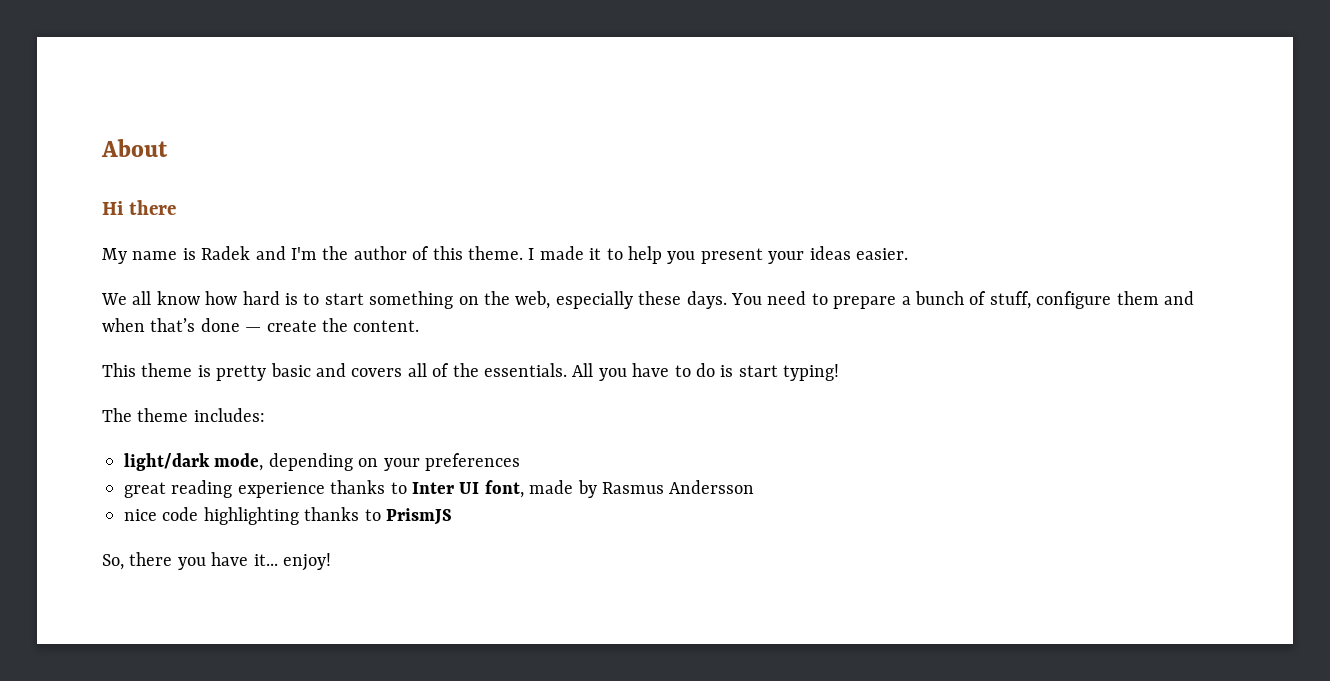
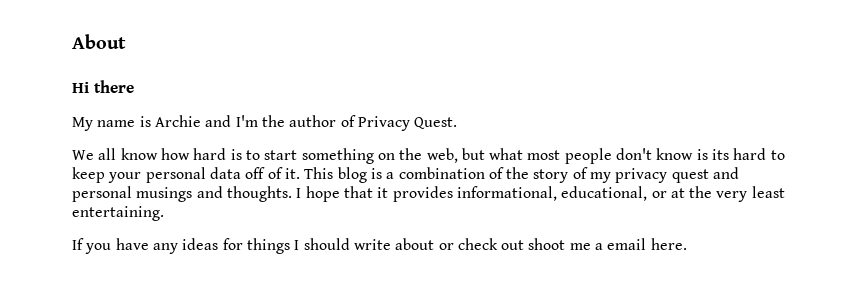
[201,246,251,260] Radek -> [154,115,201,127] Archie
[432,246,908,264] this theme. I made it to help you present your ideas easier. -> [357,116,458,131] Privacy Quest.
[555,291,1194,309] [102,318,420,332] [102,363,840,381] [102,408,265,422] [124,453,520,471] [124,480,755,498] [124,507,452,525] [102,552,331,571] especially these days. You need to prepare a bunch of stuff, configure them and when that’s done — create the content. // This theme is pretty basic and covers all of the essentials. All you have to do is start typing! // The theme includes: // light/dark mode, depending on your preferences // great reading experience thanks to Inter UI font, made by Rasmus Andersson // nice code highlighting thanks to PrismJS // So, there you have it... enjoy! -> [461,148,785,164] [72,167,740,183] [72,186,785,202] [72,206,164,221] [72,238,687,254] but what most people don't know is its hard to keep your personal data off of it. This blog is a combination of the story of my privacy quest and personal musings and thoughts. I hope that it provides informational, educational, or at the very least entertaining. // If you have any ideas for things I should write about or check out shoot me a email here.

